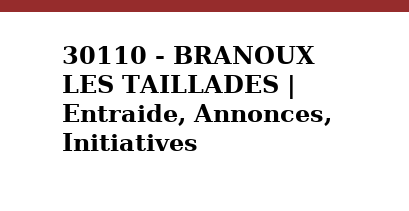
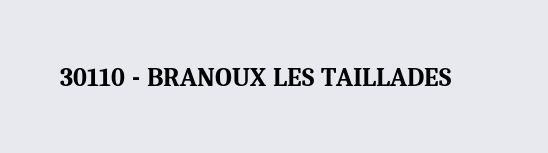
[286,75,296,99] [62,104,332,126] [62,133,198,151] | Entraide, Annonces, Initiatives -> (451, 77) none

